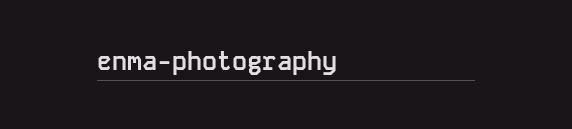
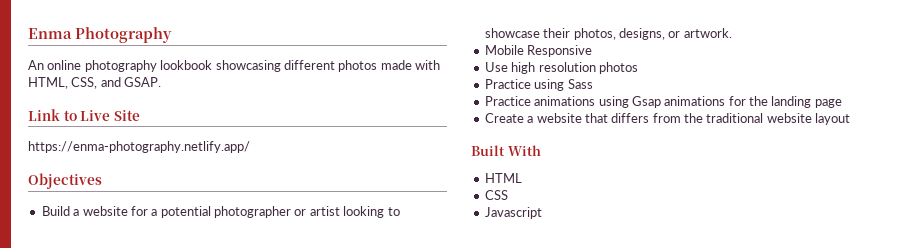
[97,51,337,75] enma-photography -> [28,27,172,43] [28,60,440,72] [28,77,162,89] [28,109,140,121] [28,141,250,153] [28,173,102,189] [41,206,400,218] [484,28,732,40] [484,45,593,57] [484,62,638,74] [484,79,593,91] [484,96,842,108] [484,113,851,125] [471,145,541,156] [484,173,522,183] [484,190,508,200] [484,207,542,219] Enma Photography // An online photography lookbook showcasing different photos made with HTML, CSS, and GSAP. // Link to Live Site // https://enma-photography.netlify.app/ // Objectives // Build a website for a potential photographer or artist looking to showcase their photos, designs, or artwork. // Mobile Responsive // Use high resolution photos // Practice using Sass // Practice animations using Gsap animations for the landing page // Create a website that differs from the traditional website layout // Built With // HTML // CSS // Javascript

